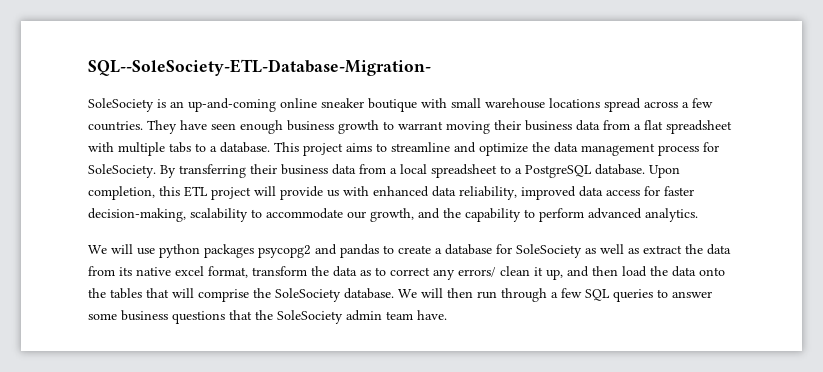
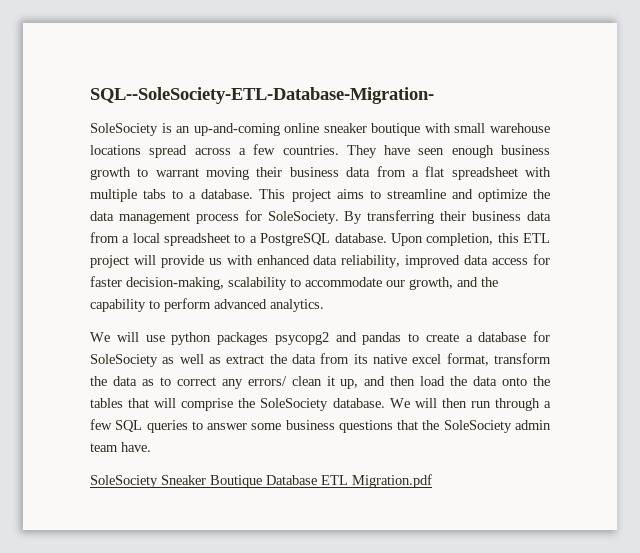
(447, 315) none -> [90,474,432,488] // SoleSociety Sneaker Boutique Database ETL Migration.pdf

